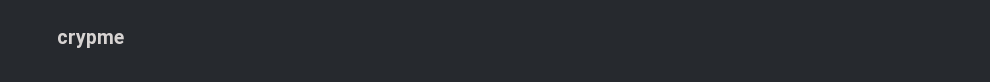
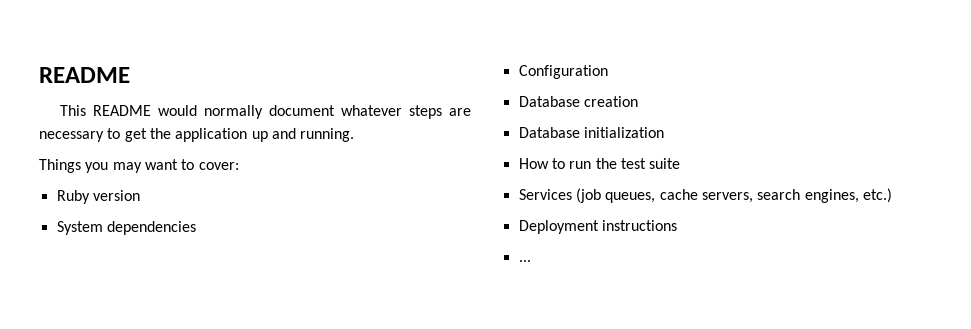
[57,32,124,48] crypme -> [39,67,130,83] [59,105,472,119] [39,128,355,142] [39,159,239,173] [56,190,140,204] [56,221,196,235] [518,65,608,79] [518,96,638,107] [518,127,664,138] [518,158,681,169] [518,188,892,203] [518,220,677,234] [518,260,531,262] README // This README would normally document whatever steps are necessary to get the application up and running. // Things you may want to cover: // Ruby version // System dependencies // Configuration // Database creation // Database initialization // How to run the test suite // Services (job queues, cache servers, search engines, etc.) // Deployment instructions // ...

